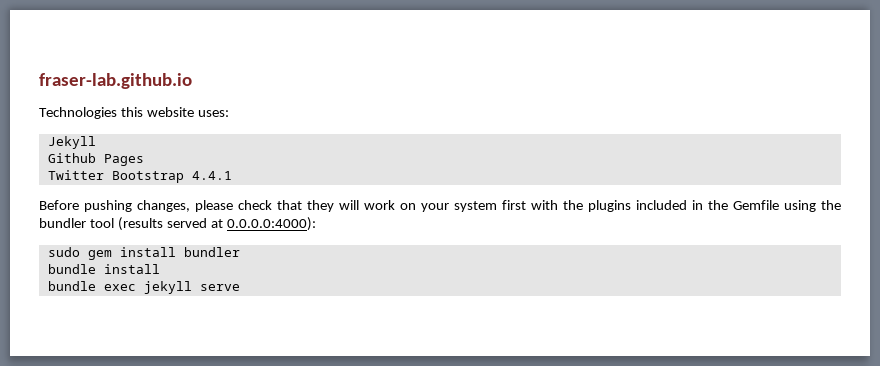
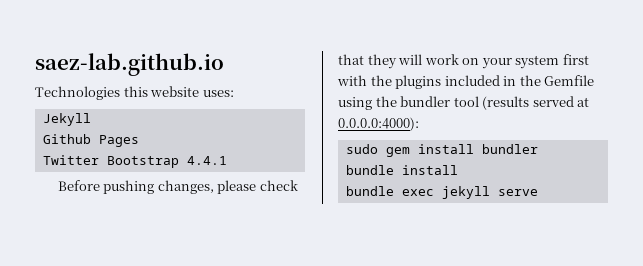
[39,73,192,89] fraser-lab.github.io -> [35,53,224,76] saez-lab.github.io

